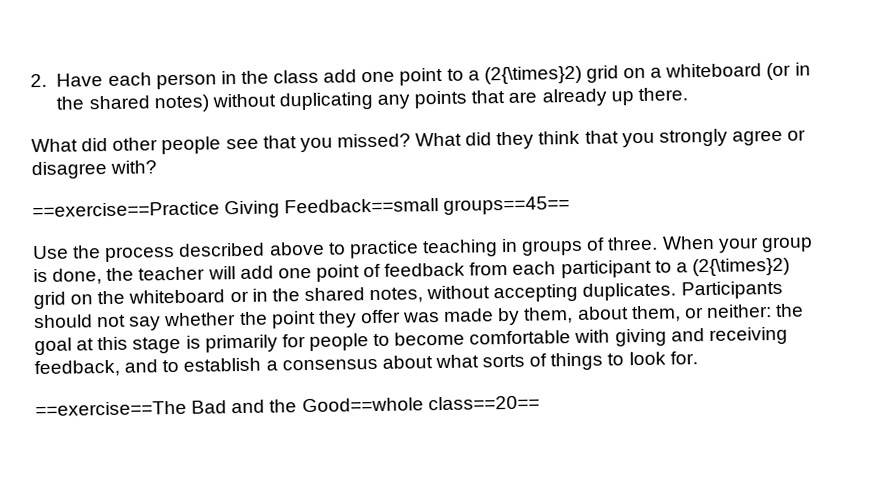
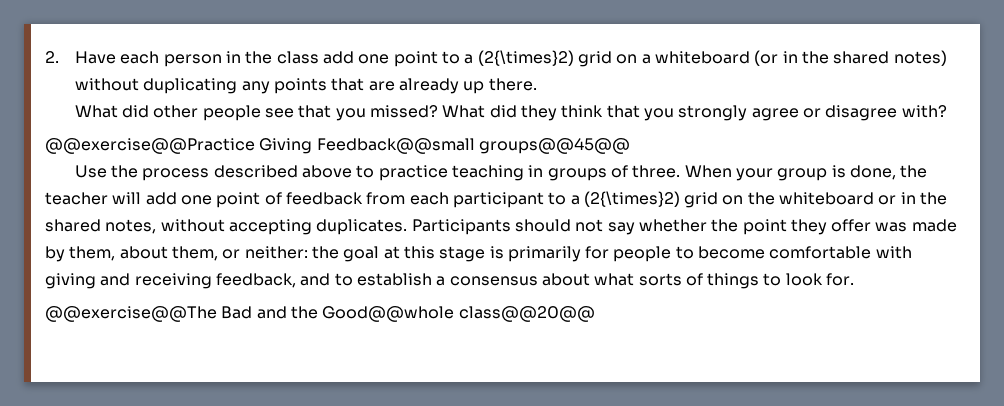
[32,196,571,219] ==exercise==Practice Giving Feedback==small groups==45== -> [45,138,630,154] @@exercise@@Practice Giving Feedback@@small groups@@45@@
[35,400,187,417] ==exercise==The -> [45,306,217,322] @@exercise@@The
[301,395,540,413] Good==whole class==20== -> [322,306,595,322] Good@@whole class@@20@@

